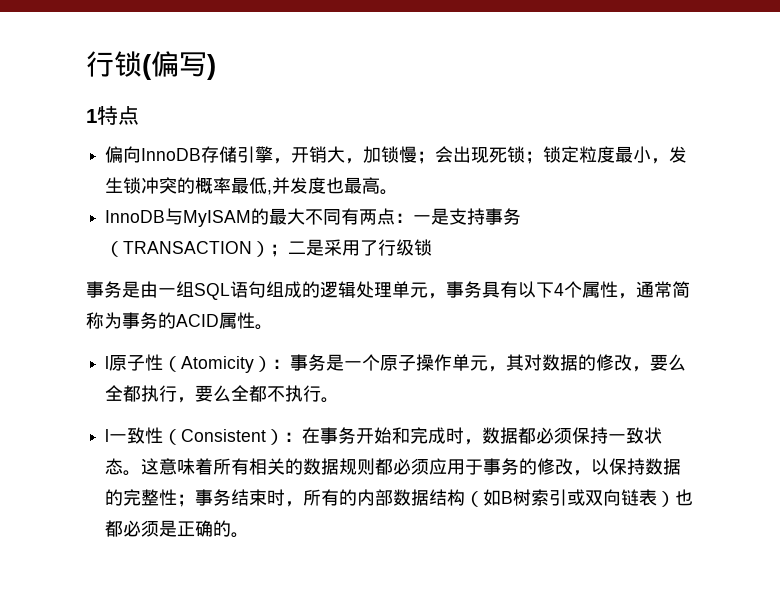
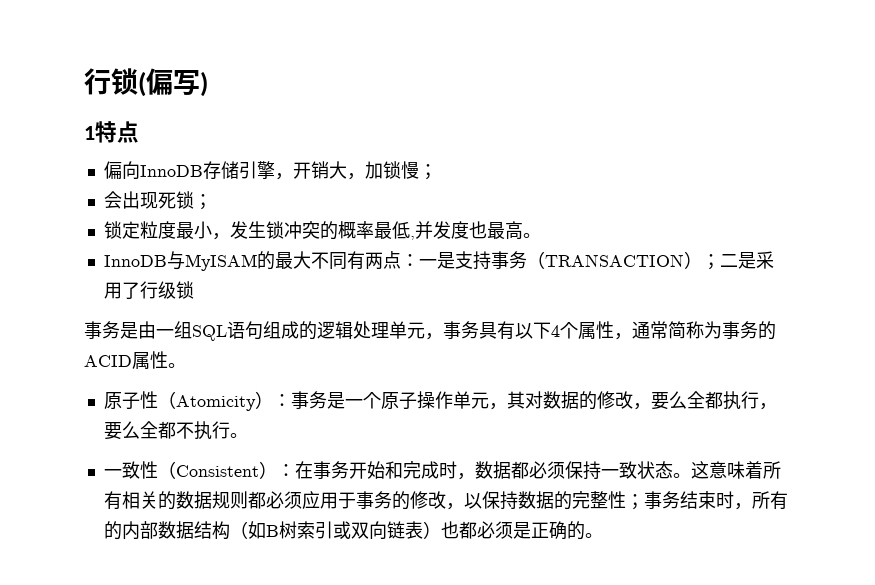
(436, 157) none -> (437, 172) //
(544, 157) none -> (212, 202) //
[105,356,110,369] l -> (186, 365) none
[105,429,110,442] l -> (248, 435) none

